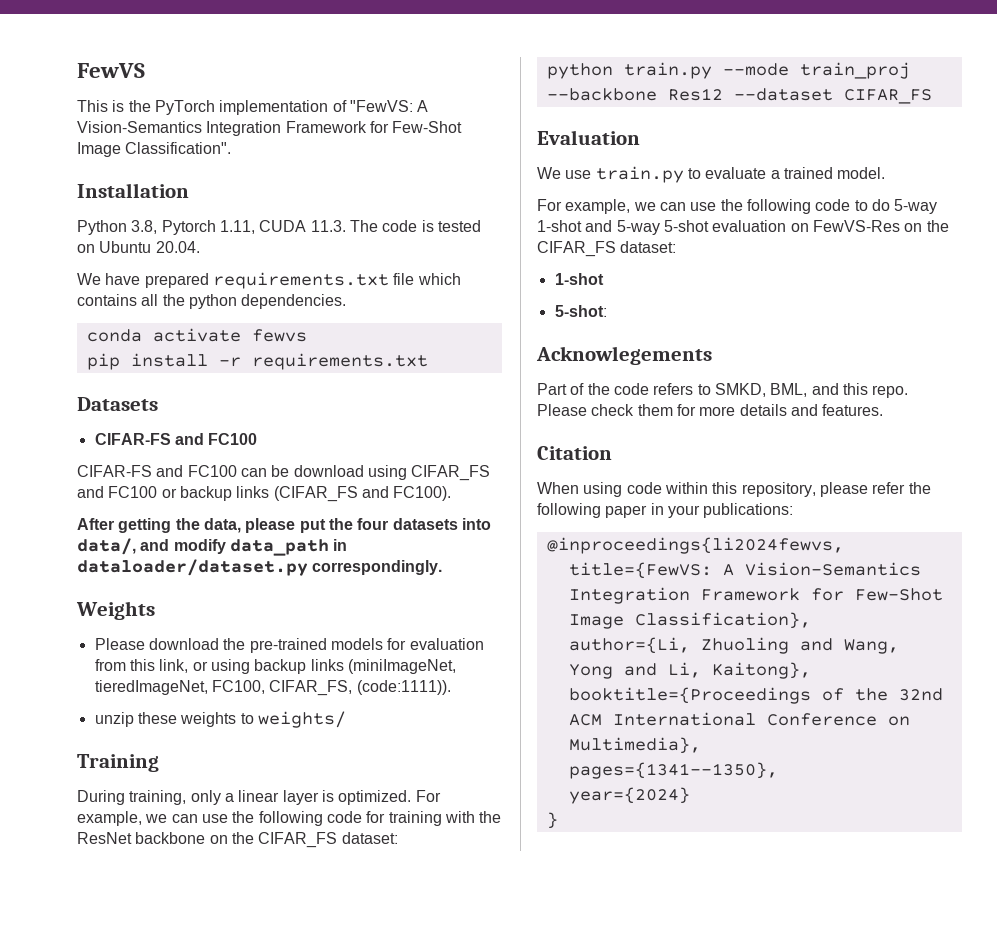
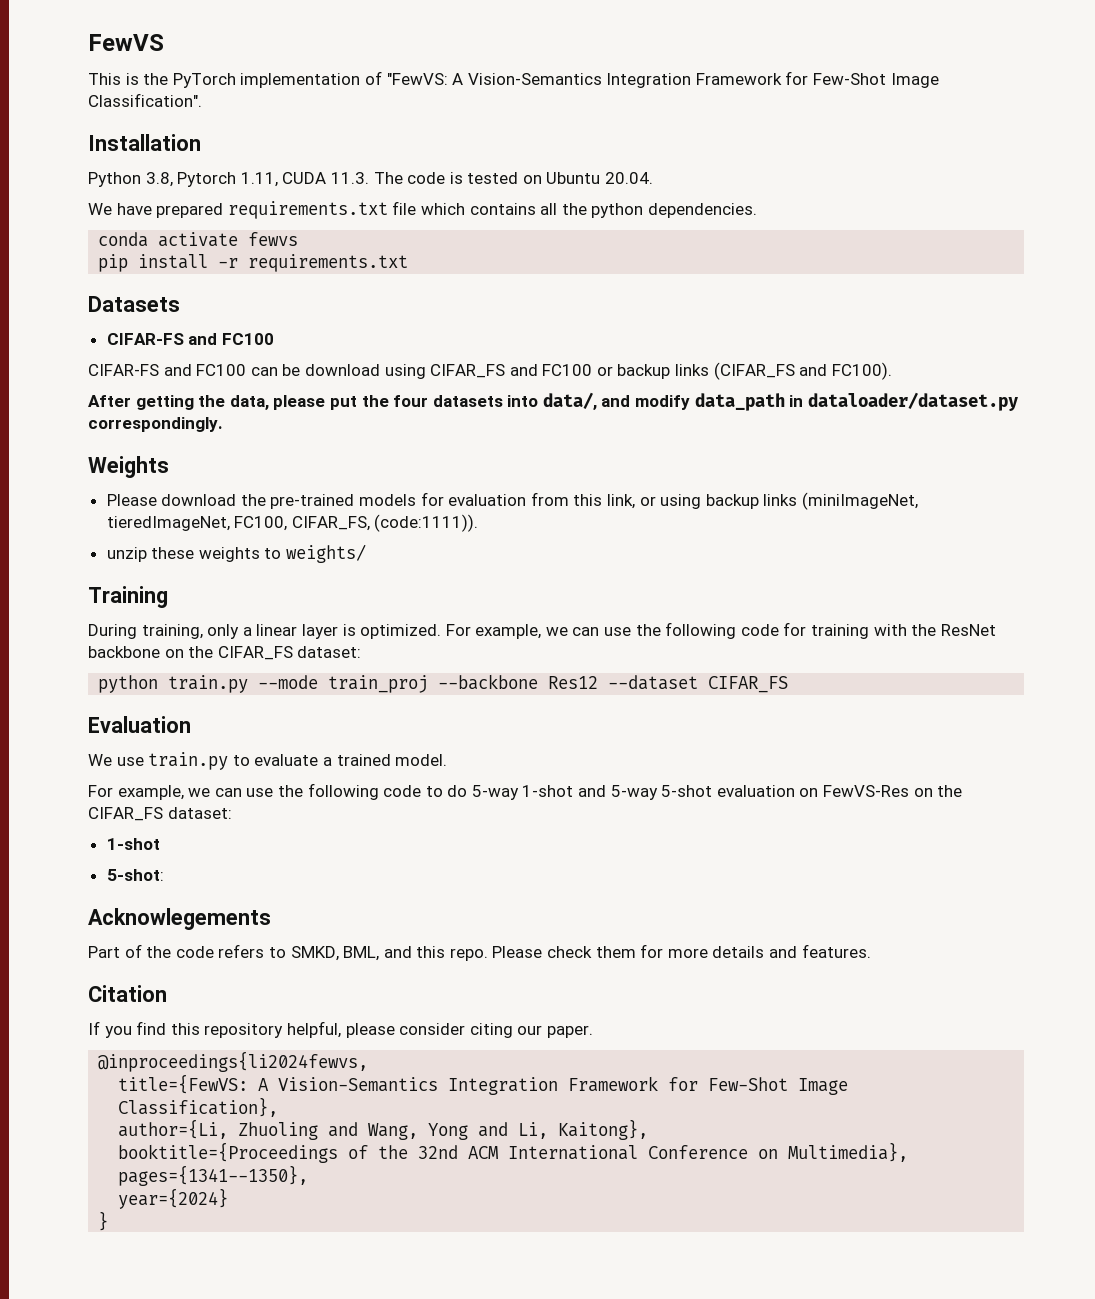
[537,482,931,497] [537,503,794,518] When using code within this repository, please refer the following paper in your publications: -> [88,1021,593,1038] If you find this repository helpful, please consider citing our paper.

